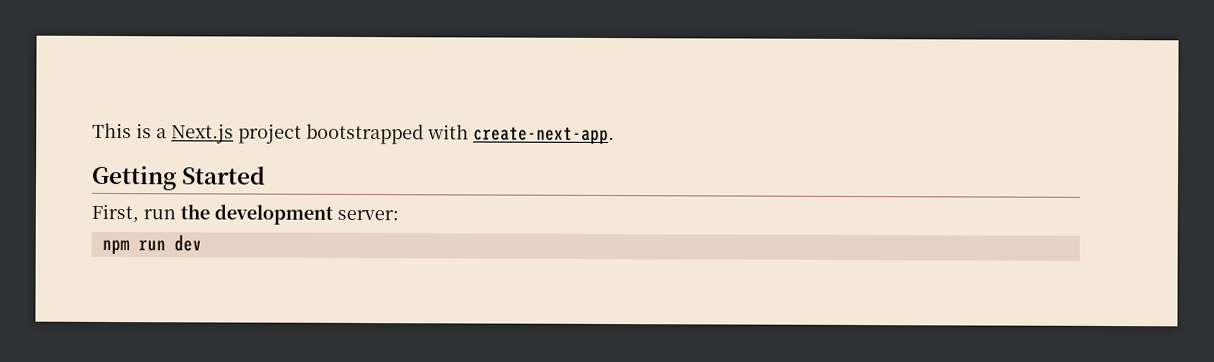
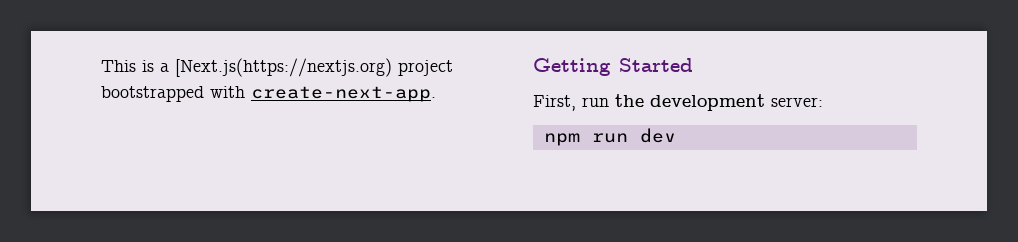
[171,123,234,144] Next.js -> [175,58,392,77] [Next.js(https://nextjs.org)

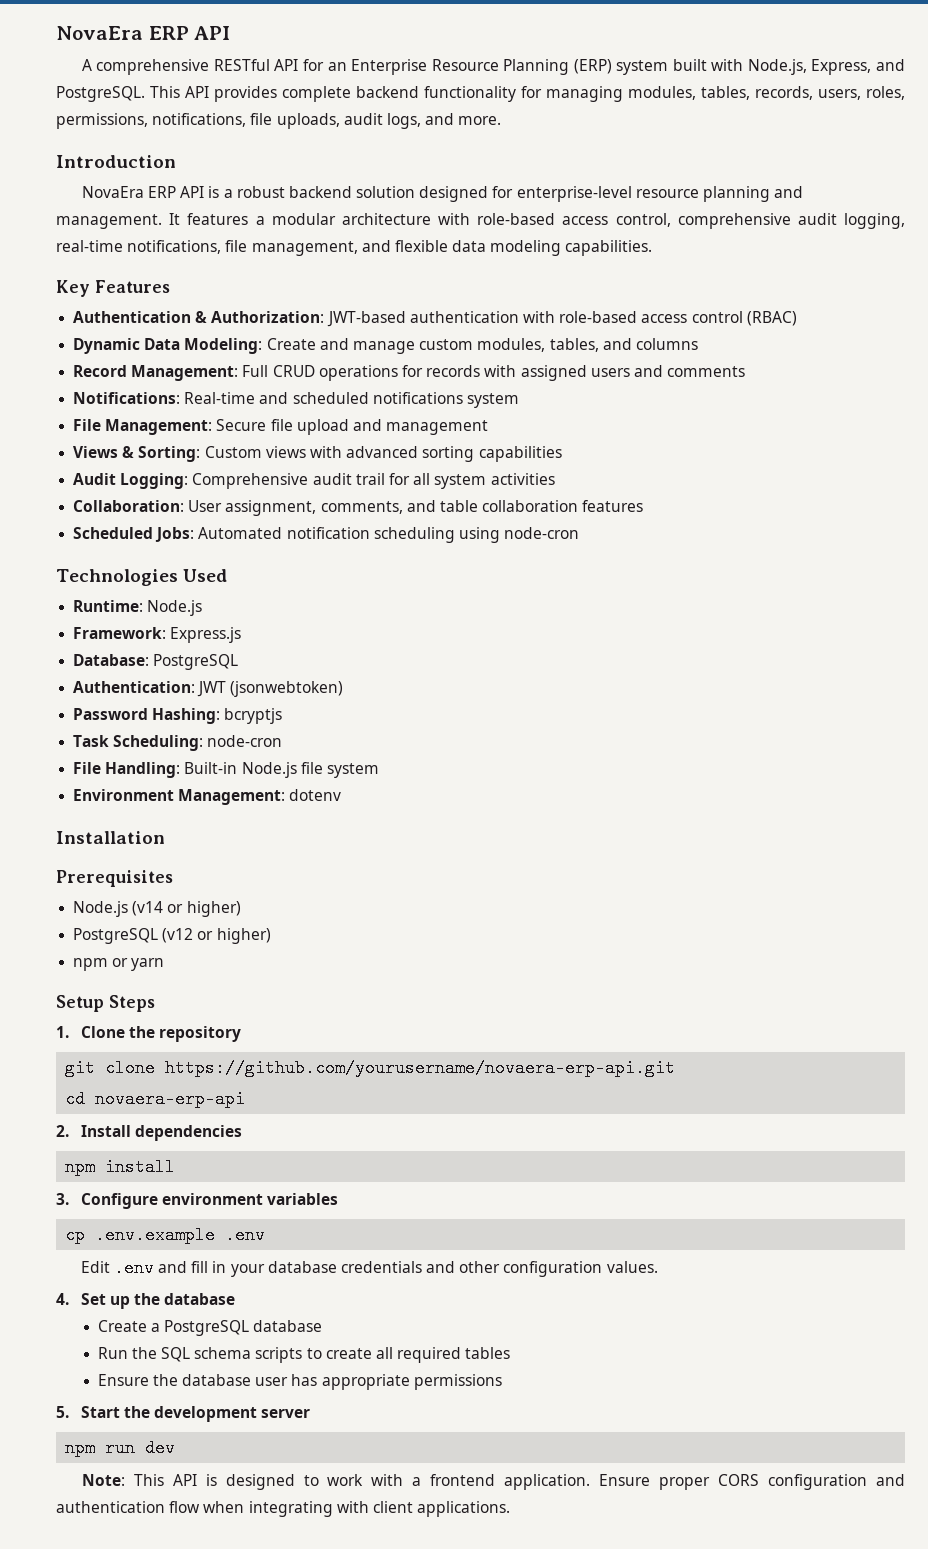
[101,58,453,77] [101,86,436,102] [533,58,693,76] [533,95,609,111] This is a [Next.js(https://nextjs.org) project bootstrapped with create-next-app. // Getting Started // First, run -> [56,26,231,40] [81,59,905,75] [56,86,905,102] [56,113,502,129] [56,155,176,168] [81,186,804,202] [56,213,905,229] [56,240,653,256] [56,280,170,297] [73,311,797,327] [73,338,698,354] [73,365,746,381] [73,392,519,408] [73,419,489,435] [73,446,562,462] [73,473,555,489] [73,500,644,516] [73,527,580,543] [56,569,228,586] [73,600,203,616] [73,627,242,643] [73,654,239,670] [73,681,344,697] [73,708,283,724] [73,735,283,751] [73,762,379,778] [73,789,342,805] [56,831,165,844] [56,870,173,887] [73,901,241,917] [73,928,271,944] [73,958,165,971] [56,995,155,1012] [56,1026,241,1042] [65,1059,676,1077] [65,1090,246,1108] [56,1125,242,1141] [65,1158,176,1176] [56,1193,338,1209] [65,1226,266,1244] [80,1259,658,1277] [56,1293,236,1309] [97,1320,323,1336] [97,1347,511,1363] [97,1374,502,1390] [56,1406,120,1418] NovaEra ERP API // A comprehensive RESTful API for an Enterprise Resource Planning (ERP) system built with Node.js, Express, and PostgreSQL. This API provides complete backend functionality for managing modules, tables, records, users, roles, permissions, notifications, file uploads, audit logs, and more. // Introduction // NovaEra ERP API is a robust backend solution designed for enterprise-level resource planning and management. It features a modular architecture with role-based access control, comprehensive audit logging, real-time notifications, file management, and flexible data modeling capabilities. // Key Features // Authentication & Authorization: JWT-based authentication with role-based access control (RBAC) // Dynamic Data Modeling: Create and manage custom modules, tables, and columns // Record Management: Full CRUD operations for records with assigned users and comments // Notifications: Real-time and scheduled notifications system // File Management: Secure file upload and management // Views & Sorting: Custom views with advanced sorting capabilities // Audit Logging: Comprehensive audit trail for all system activities // Collaboration: User assignment, comments, and table collaboration features // Scheduled Jobs: Automated notification scheduling using node-cron // Technologies Used // Runtime: Node.js // Framework: Express.js // Database: PostgreSQL // Authentication: JWT (jsonwebtoken) // Password Hashing: bcryptjs // Task Scheduling: node-cron // File Handling: Built-in Node.js file system // Environment Management: dotenv // Installation // Prerequisites // Node.js (v14 or higher) // PostgreSQL (v12 or higher) // npm or yarn // Setup Steps // 1. Clone the repository // git clone https://github.com/yourusername/novaera-erp-api.git // cd novaera-erp-api // 2. Install dependencies // npm install // 3. Configure environment variables // cp .env.example .env // Edit .env and fill in your database credentials and other configuration values. // 4. Set up the database // Create a PostgreSQL database // Run the SQL schema scripts to create all required tables // Ensure the database user has appropriate permissions // 5. Start
[771,97,823,107] server: -> [261,1409,311,1418] server
(676, 135) none -> [81,1474,905,1490] [56,1501,511,1517] // Note: This API is designed to work with a frontend application. Ensure proper CORS configuration and authentication flow when integrating with client applications.

